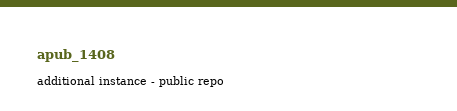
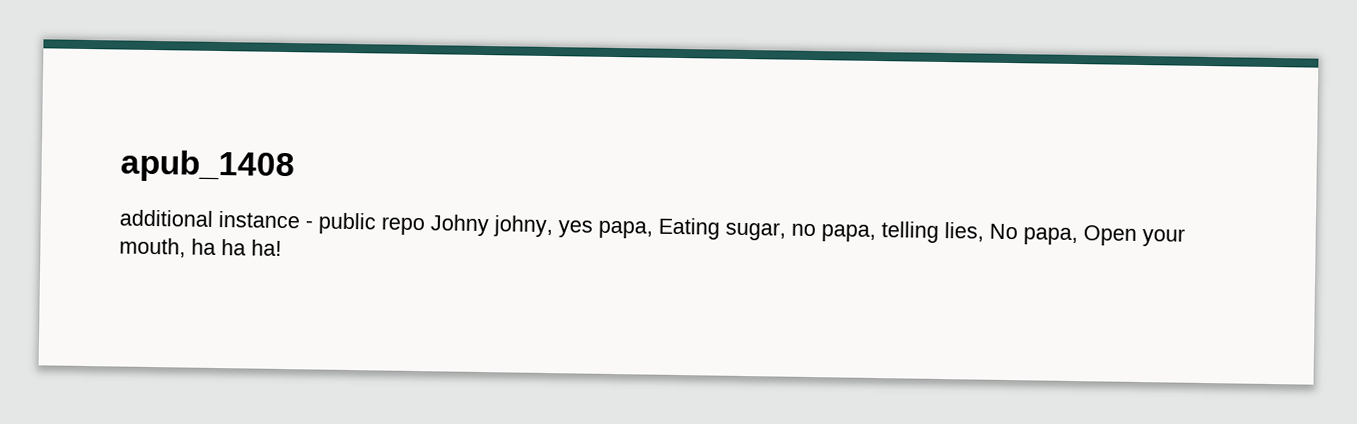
(224, 83) none -> [430,214,1185,247] [119,237,282,258] Johny johny, yes papa, Eating sugar, no papa, telling lies, No papa, Open your mouth, ha ha ha!

